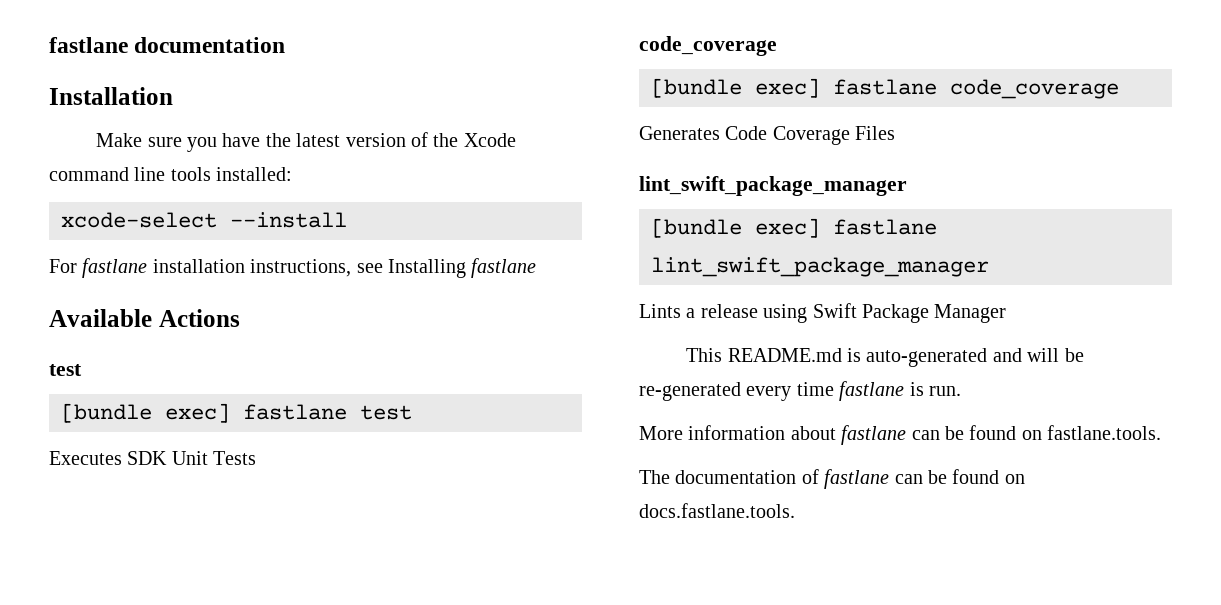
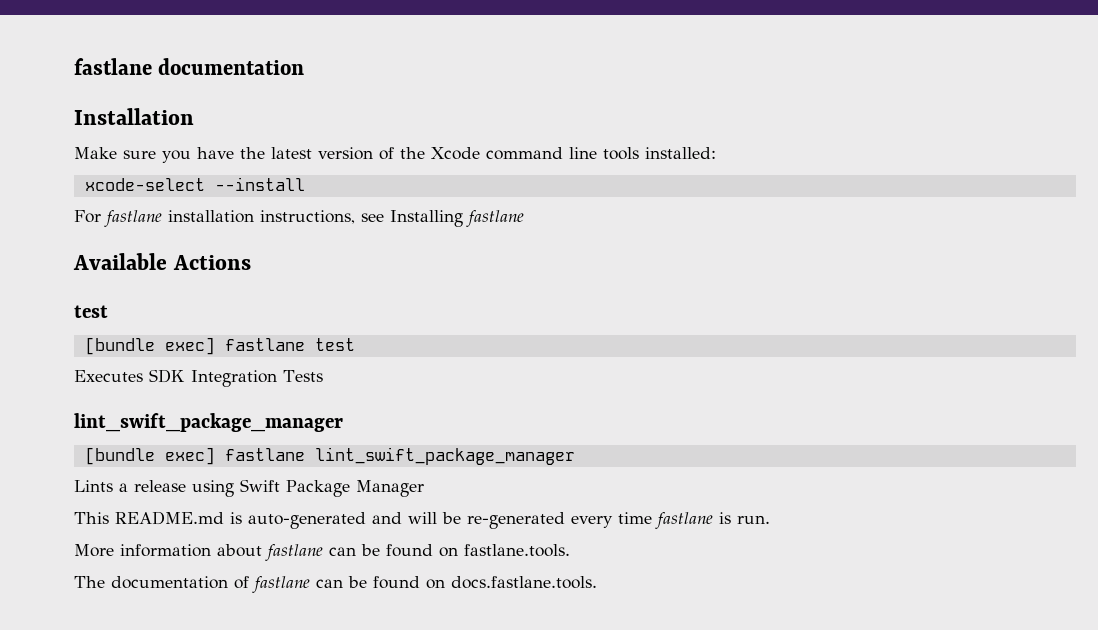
[171,451,208,465] Unit -> [191,370,277,387] Integration
[639,36,777,56] [651,78,1119,99] [639,126,896,145] // code_coverage // [bundle exec] fastlane code_coverage // Generates Code Coverage Files -> (323, 376) none

